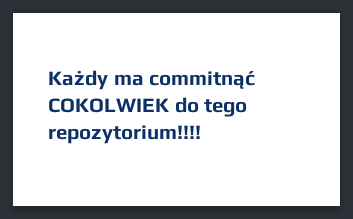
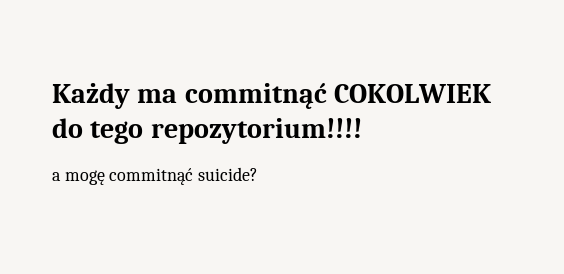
(201, 134) none -> [52,167,259,185] // a mogę commitnąć suicide?

